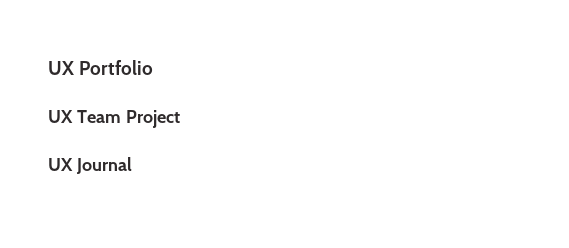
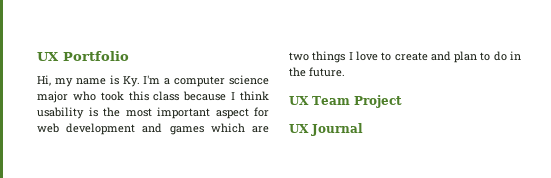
(154, 67) none -> [37,75,269,87] [37,91,269,103] [37,107,269,119] [37,123,269,135] [289,51,521,63] [289,67,345,77] // Hi, my name is Ky. I'm a computer science major who took this class because I think usability is the most important aspect for web development and games which are two things I love to create and plan to do in the future.

